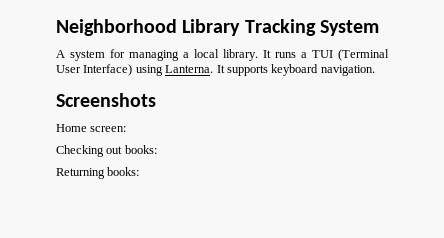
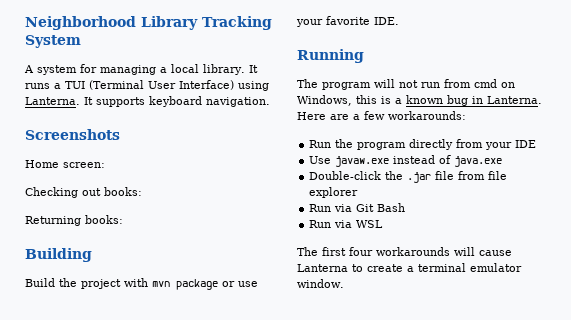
(140, 171) none -> [25,248,92,262] [25,278,258,290] [296,16,399,27] [297,49,364,63] [297,79,515,90] [297,95,542,106] [297,111,466,120] [309,139,537,150] [309,155,503,167] [309,171,508,183] [309,187,359,198] [309,203,406,212] [309,220,384,228] [297,247,512,256] [297,263,522,272] [297,279,344,288] // Building // Build the project with mvn package or use your favorite IDE. // Running // The program will not run from cmd on Windows, this is a known bug in Lanterna. Here are a few workarounds: // Run the program directly from your IDE // Use javaw.exe instead of java.exe // Double-click the .jar file from file explorer // Run via Git Bash // Run via WSL // The first four workarounds will cause Lanterna to create a terminal emulator window.

